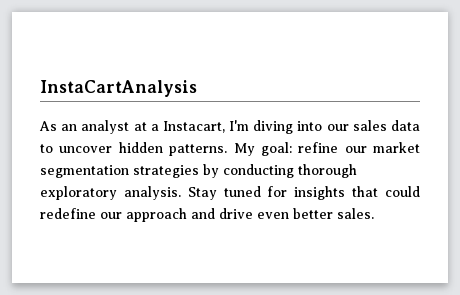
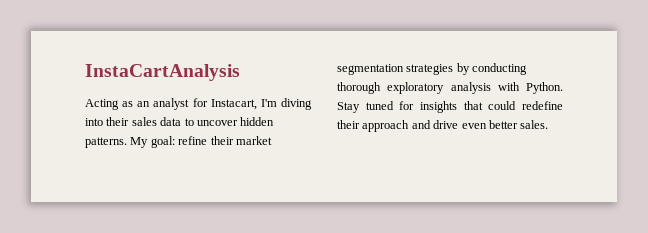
[39,120,159,134] As an analyst at a -> [85,98,208,110] Acting as an analyst for
[326,124,349,131] our -> [106,117,130,126] their
[344,146,367,153] our -> [210,136,234,145] their
[123,186,181,200] analysis. -> [450,82,563,94] analysis with Python.
[100,212,122,219] our -> [337,120,360,129] their

